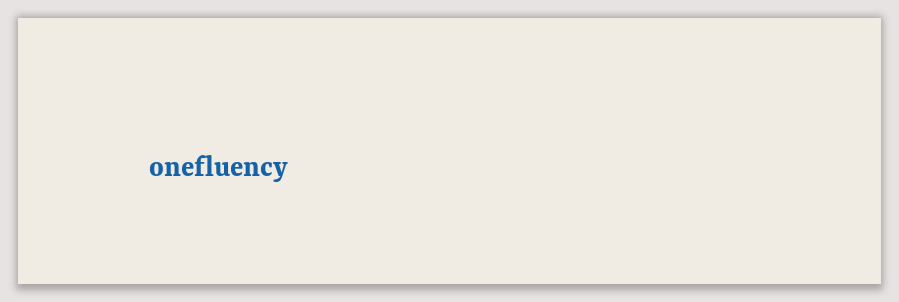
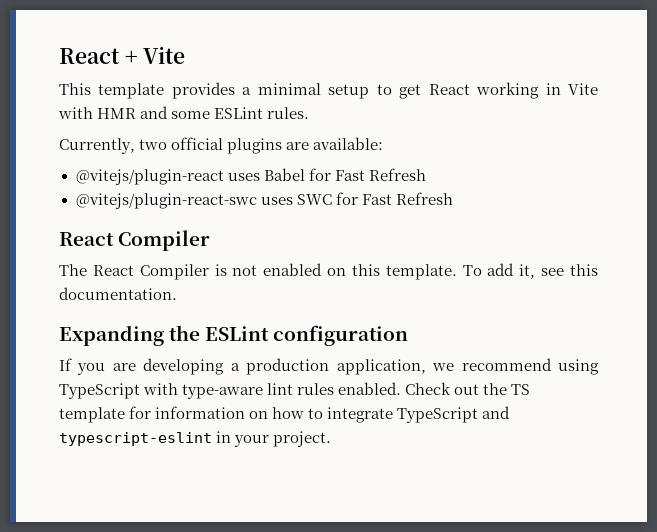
[149,155,288,182] onefluency -> [59,46,186,64] [59,82,598,99] [58,106,310,119] [59,137,384,154] [75,168,426,185] [75,192,453,209] [59,230,211,251] [59,263,599,280] [59,287,177,300] [59,325,409,346] [59,358,599,375] [59,382,531,399] [59,406,511,423] [59,431,332,447] React + Vite // This template provides a minimal setup to get React working in Vite with HMR and some ESLint rules. // Currently, two official plugins are available: // @vitejs/plugin-react uses Babel for Fast Refresh // @vitejs/plugin-react-swc uses SWC for Fast Refresh // React Compiler // The React Compiler is not enabled on this template. To add it, see this documentation. // Expanding the ESLint configuration // If you are developing a production application, we recommend using TypeScript with type-aware lint rules enabled. Check out the TS template for information on how to integrate TypeScript and typescript-eslint in your project.

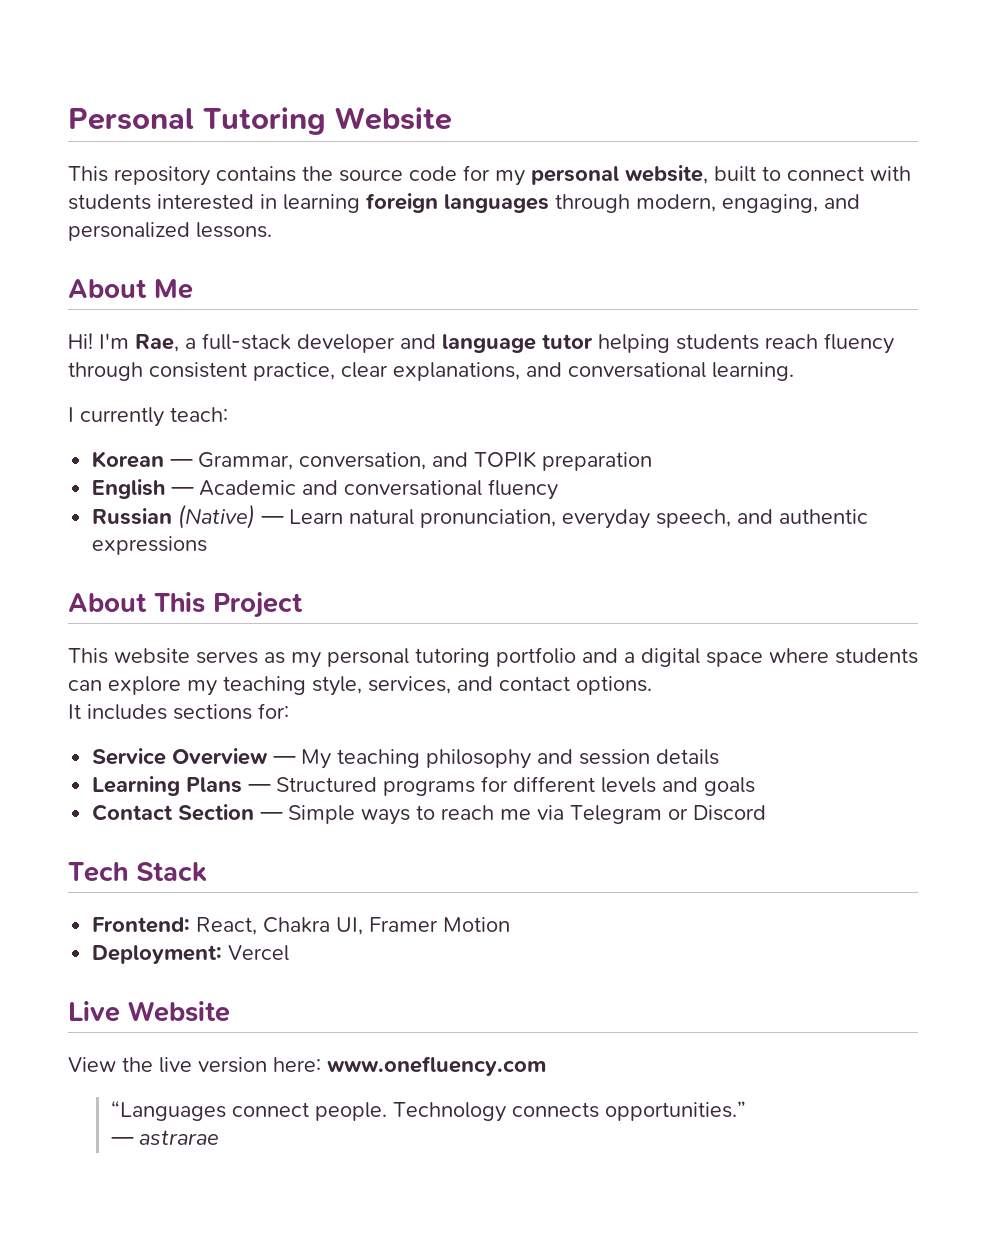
[59,46,186,64] [59,82,598,99] [58,106,310,119] [59,137,384,154] [75,168,426,185] [75,192,453,209] [59,230,211,251] [59,263,599,280] [59,287,177,300] [59,325,409,346] [59,358,599,375] [59,382,531,399] [59,406,511,423] [59,431,332,447] React + Vite // This template provides a minimal setup to get React working in Vite with HMR and some ESLint rules. // Currently, two official plugins are available: // @vitejs/plugin-react uses Babel for Fast Refresh // @vitejs/plugin-react-swc uses SWC for Fast Refresh // React Compiler // The React Compiler is not enabled on this template. To add it, see this documentation. // Expanding the ESLint configuration // If you are developing a production application, we recommend using TypeScript with type-aware lint rules enabled. Check out the TS template for information on how to integrate TypeScript and typescript-eslint in your project. -> [68,107,452,135] [68,165,911,186] [68,193,860,213] [68,222,272,241] [68,279,193,299] [68,333,894,354] [68,362,794,381] [68,407,228,427] [92,451,653,471] [92,479,559,500] [92,504,869,529] [92,536,208,555] [68,592,303,618] [68,647,918,668] [68,676,652,696] [68,703,289,720] [92,748,720,769] [92,776,756,796] [92,804,767,825] [68,862,207,882] [92,917,511,935] [92,945,290,964] [68,1001,230,1022] [68,1056,546,1076] [111,1100,747,1122] [111,1130,220,1145] Personal Tutoring Website // This repository contains the source code for my personal website, built to connect with students interested in learning foreign languages through modern, engaging, and personalized lessons. // About Me // Hi! I'm Rae, a full-stack developer and language tutor helping students reach fluency through consistent practice, clear explanations, and conversational learning. // I currently teach: // Korean — Grammar, conversation, and TOPIK preparation // English — Academic and conversational fluency // Russian (Native) — Learn natural pronunciation, everyday speech, and authentic expressions // About This Project // This website serves as my personal tutoring portfolio and a digital space where students can explore my teaching style, services, and contact options. // It includes sections for: // Service Overview — My teaching philosophy and session details // Learning Plans — Structured programs for different levels and goals // Contact Section — Simple ways to reach me via Telegram or Discord // Tech Stack // Frontend: React, Chakra UI, Framer Motion // Deployment: Vercel // Live Website // View the live version here: www.onefluency.com // “Languages connect people. Technology connects opportunities.” // — astrarae

